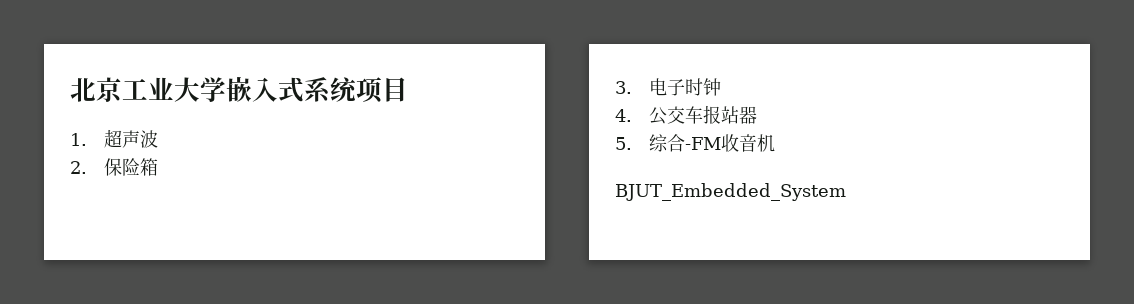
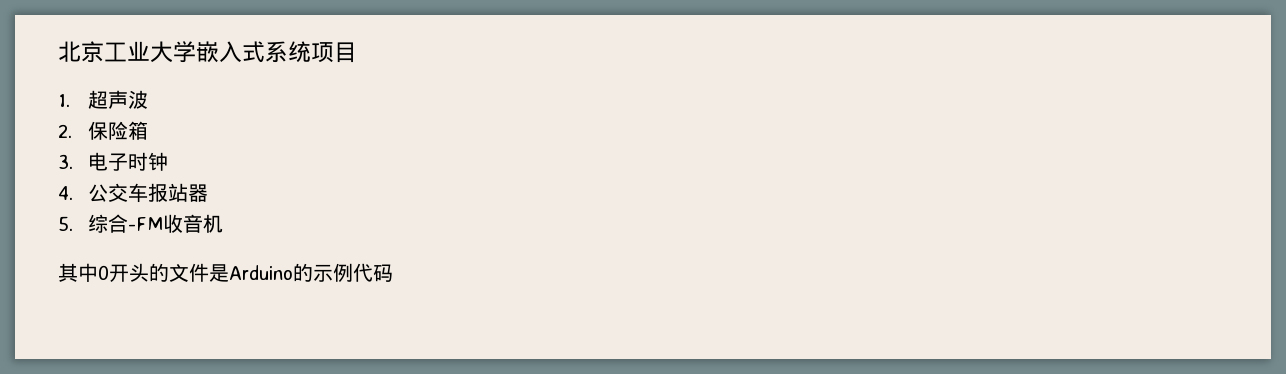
[615,183,846,201] BJUT_Embedded_System -> [58,263,393,282] 其中0开头的文件是Arduino的示例代码

